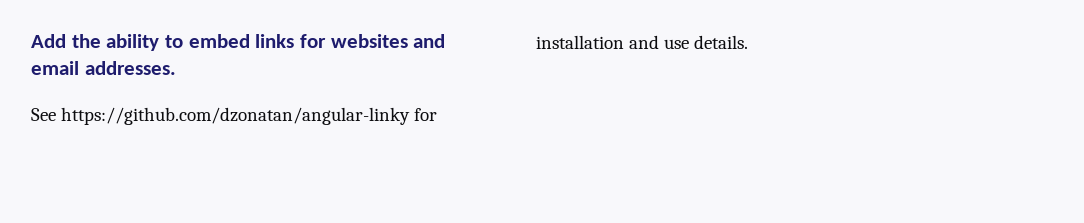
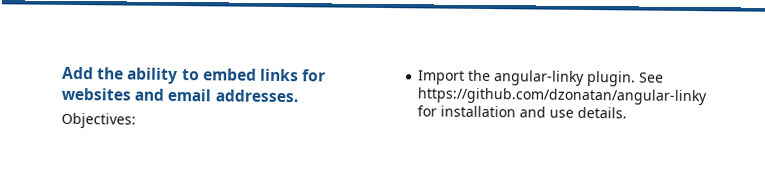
(176, 68) none -> [61,112,136,129] [418,69,637,87] Objectives: // Import the angular-linky plugin.

